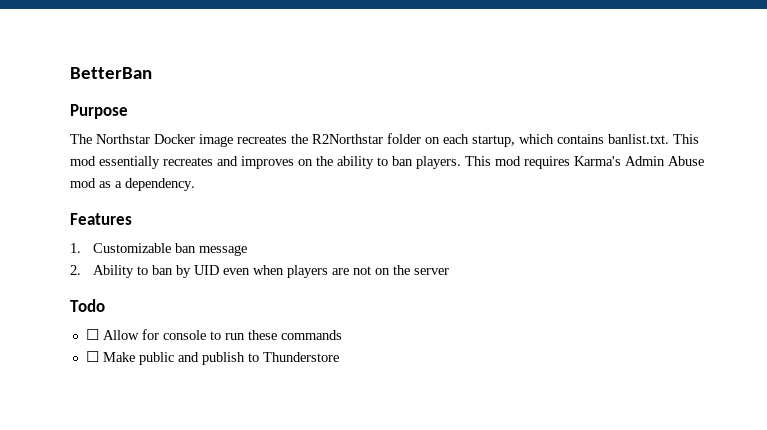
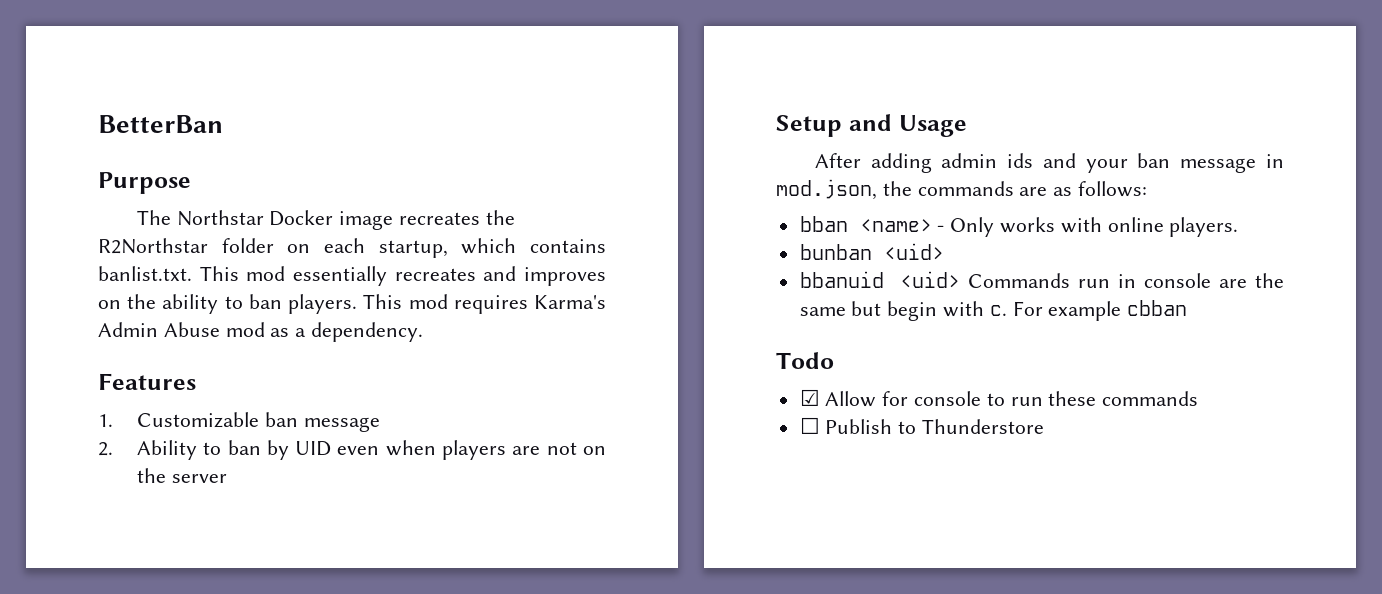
(450, 271) none -> [776,114,967,137] [814,153,1284,173] [776,179,1148,200] [799,216,1239,237] [799,243,944,260] [799,271,1284,288] [799,300,1188,321] // Setup and Usage // After adding admin ids and your ban message in mod.json, the commands are as follows: // bban <name> - Only works with online players. // bunban <uid> // bbanuid <uid> Commands run in console are the same but begin with c. For example cbban
[85,329,99,340] ☐ -> [799,389,820,406] ☑
[102,352,245,365] Make public and publish -> [825,419,893,434] Publish

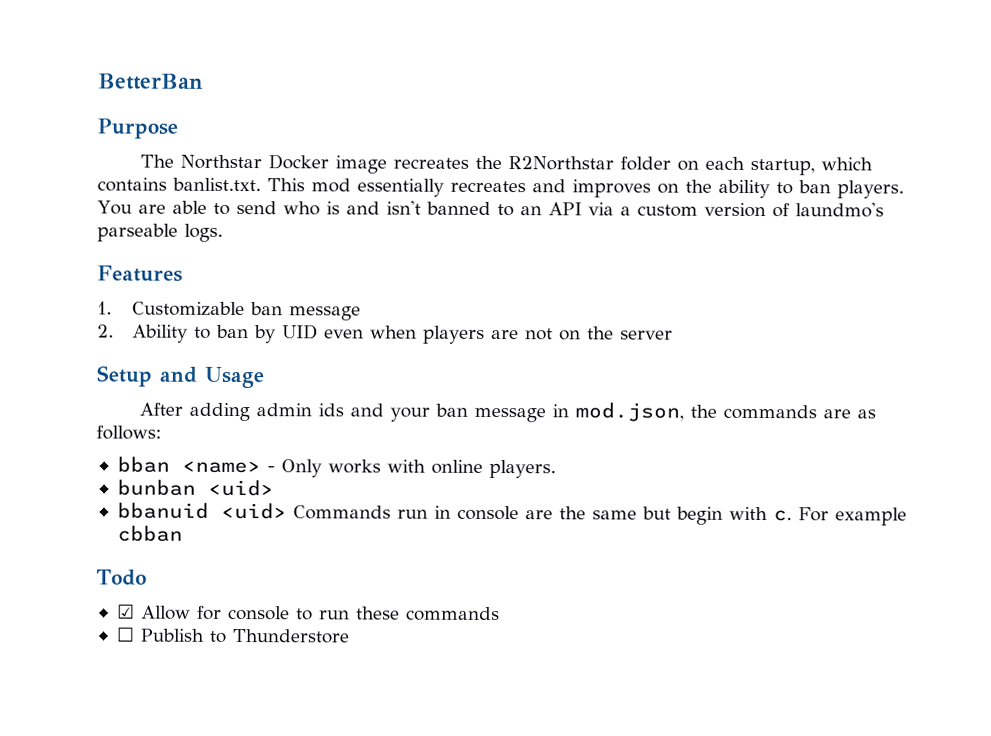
[363,294,606,314] [98,322,424,342] This mod requires Karma's Admin Abuse mod as a dependency. -> [97,200,884,218] [97,223,223,242] You are able to send who is and isn't banned to an API via a custom version of laundmo's parseable logs.

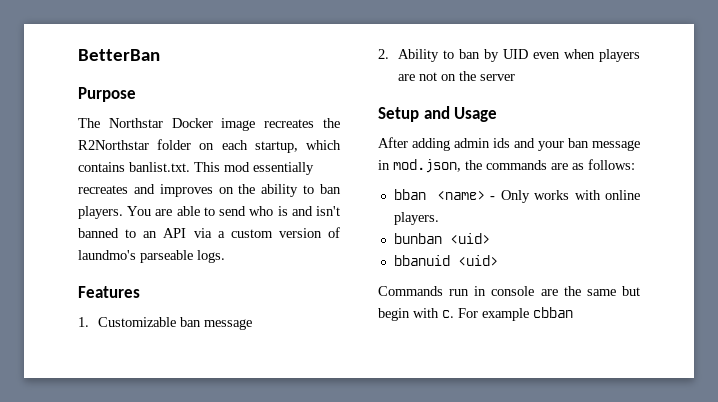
(287, 511) none -> (498, 260) //
[96,569,147,586] [116,604,500,622] [115,627,349,644] // Todo // ☑ Allow for console to run these commands // ☐ Publish to Thunderstore -> (573, 312) none

